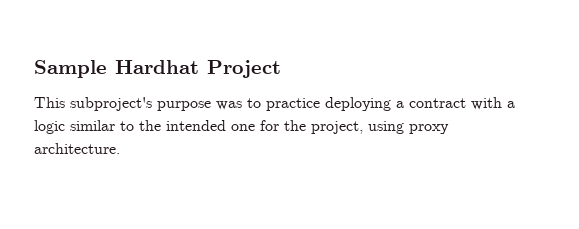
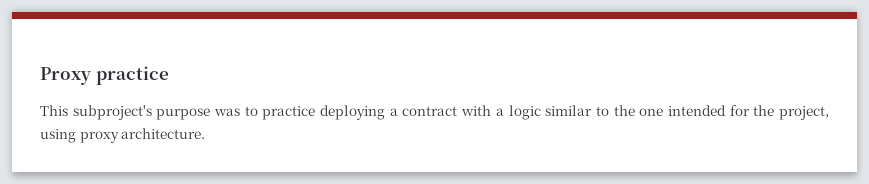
[34,60,281,78] Sample Hardhat Project -> [40,66,169,85] Proxy practice
[166,120,255,131] intended one -> [639,105,726,116] one intended

